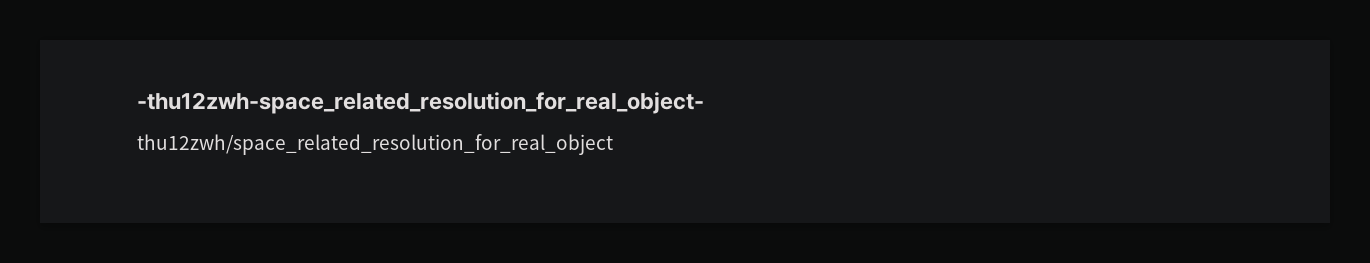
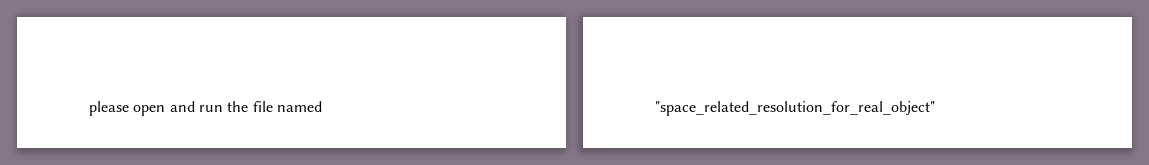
[137,92,704,114] [137,134,613,155] -thu12zwh-space_related_resolution_for_real_object- // thu12zwh/space_related_resolution_for_real_object -> [89,101,935,116] please open and run the file named "space_related_resolution_for_real_object"

